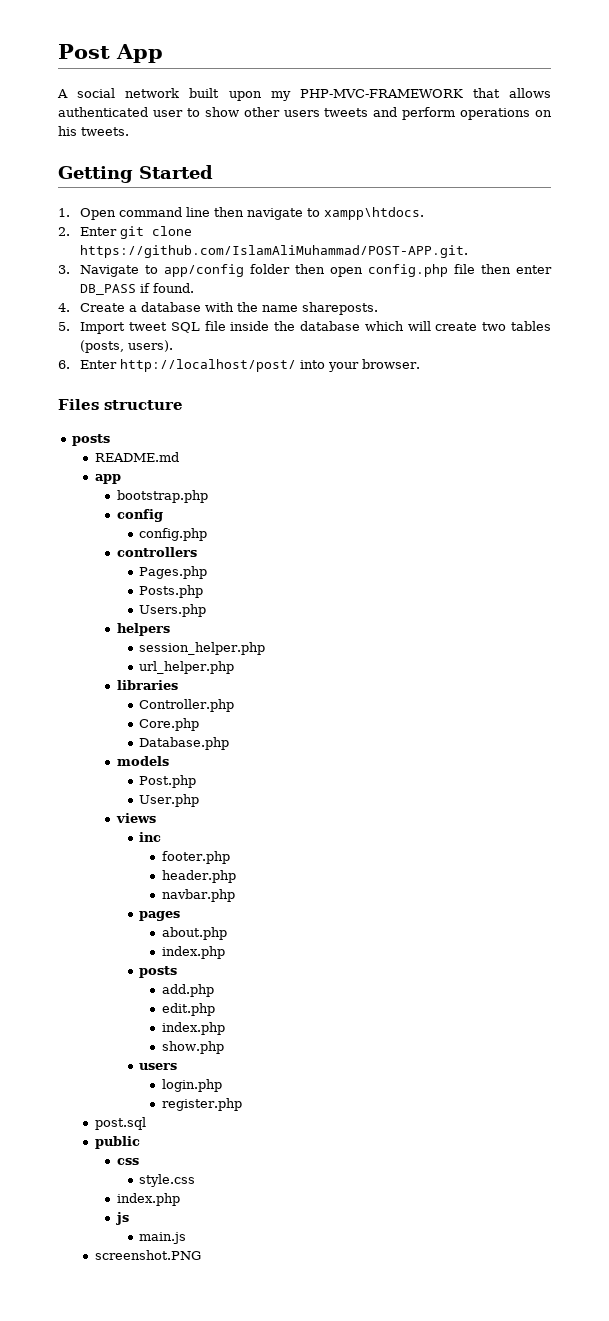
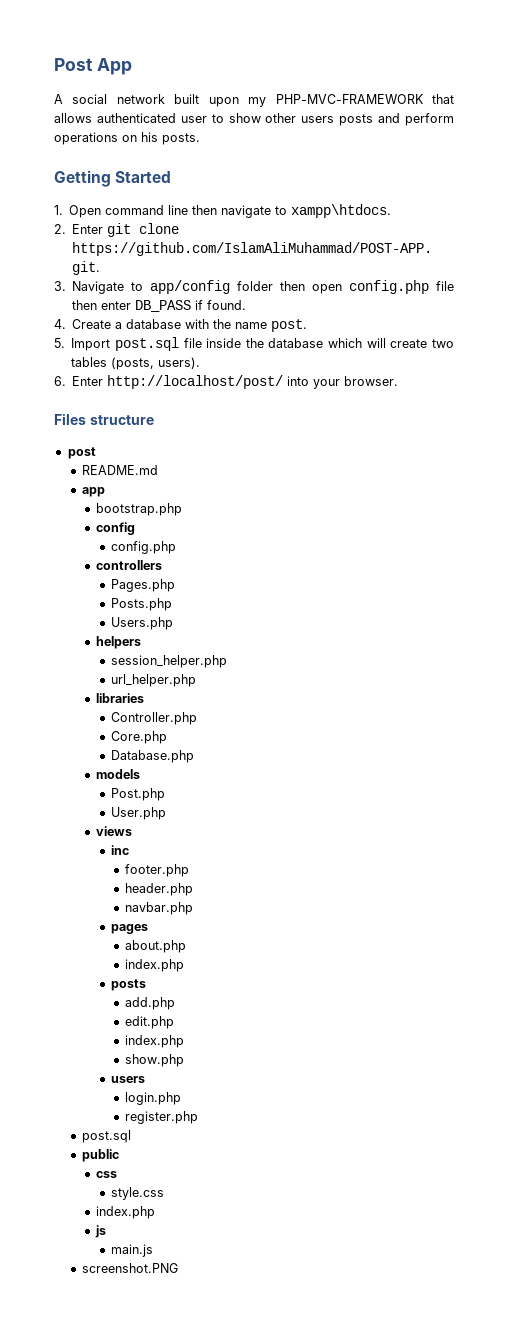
[324,108,369,117] tweets -> [339,114,374,126] posts
[81,127,129,136] tweets. -> [162,133,200,145] posts.
[302,302,379,315] shareposts. -> [271,319,308,332] post.
[129,322,200,333] tweet SQL -> [114,337,179,351] post.sql
[72,434,111,446] posts -> [67,447,96,459] post

